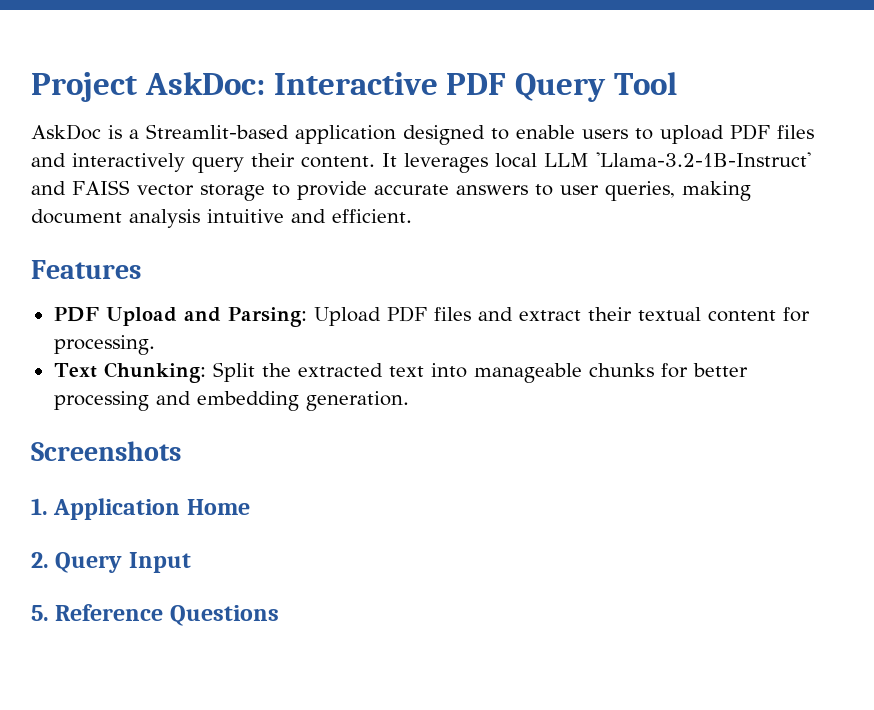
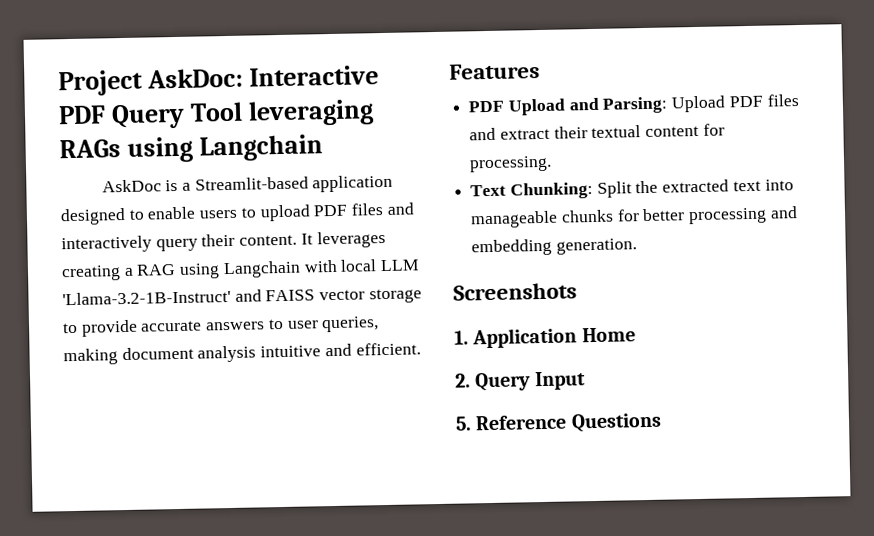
(677, 83) none -> [248,99,375,127] [59,134,324,163] leveraging RAGs using Langchain
(488, 163) none -> [61,259,338,282] creating a RAG using Langchain with

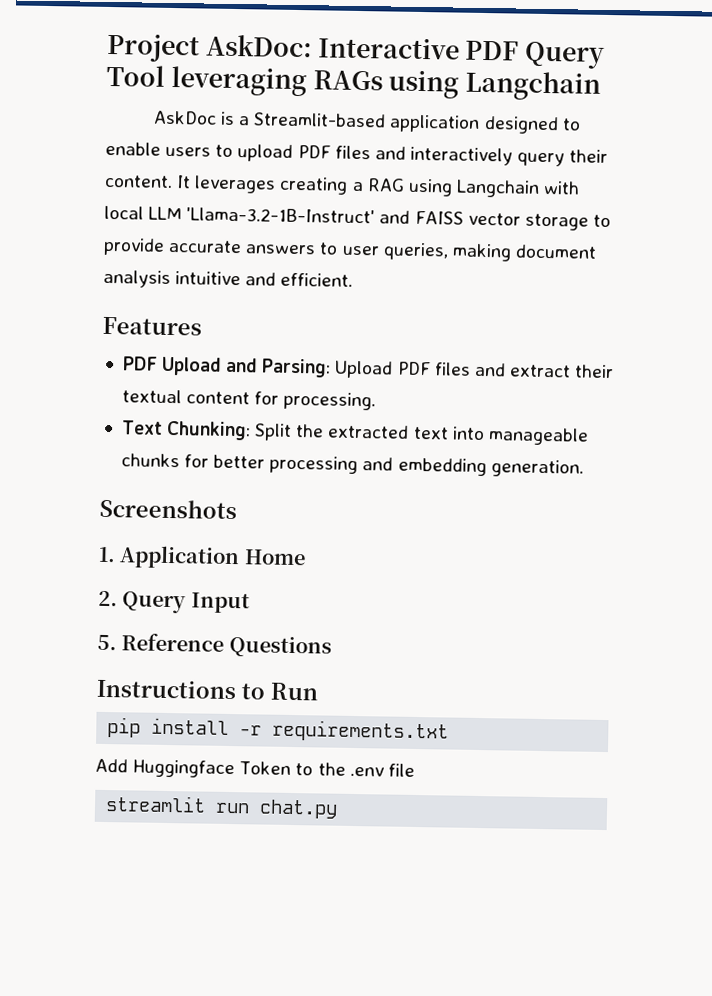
(662, 422) none -> [96,678,319,701] [107,717,450,743] [95,758,415,779] [105,795,339,819] // Instructions to Run // pip install -r requirements.txt // Add Huggingface Token to the .env file // streamlit run chat.py

